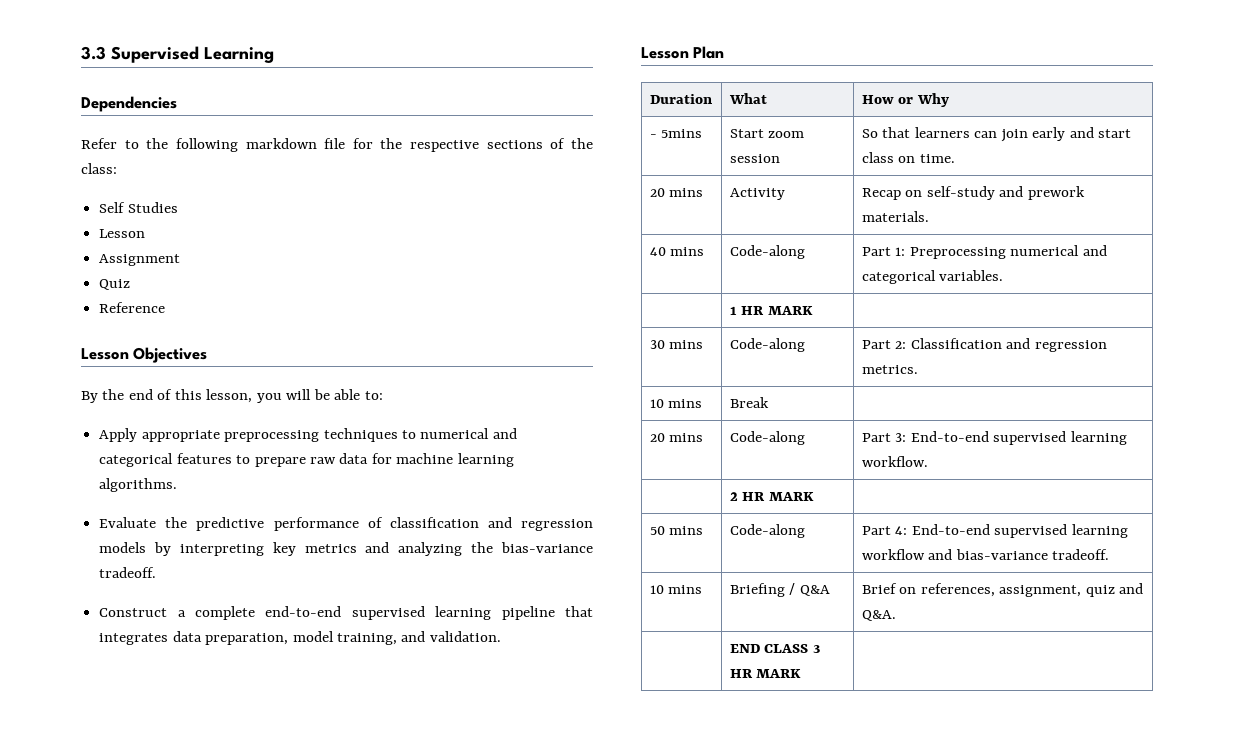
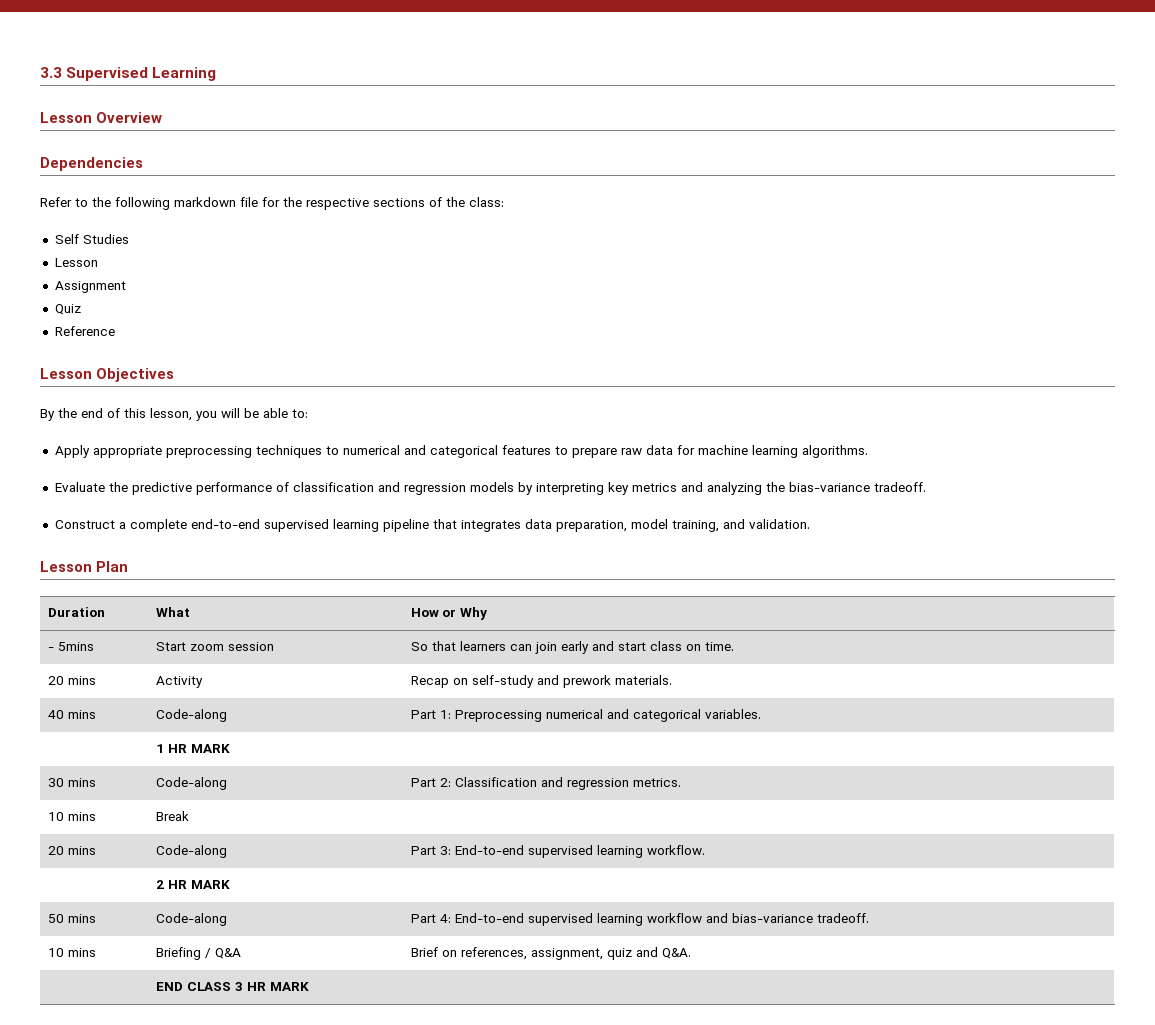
(274, 55) none -> [40,112,163,123] // Lesson Overview

